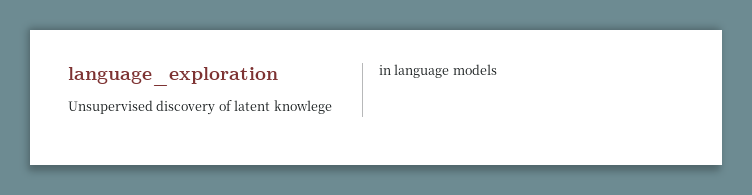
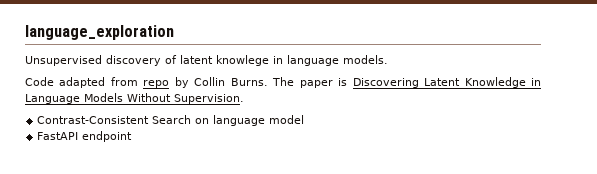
[452,64,497,75] models -> [343,55,388,64] [25,77,541,88] [25,93,244,104] [37,115,305,126] [37,131,133,142] models. // Code adapted from repo by Collin Burns. The paper is Discovering Latent Knowledge in Language Models Without Supervision. // Contrast-Consistent Search on language model // FastAPI endpoint

